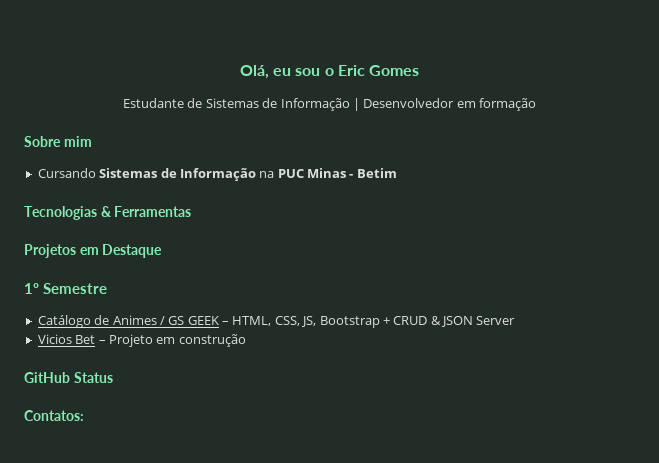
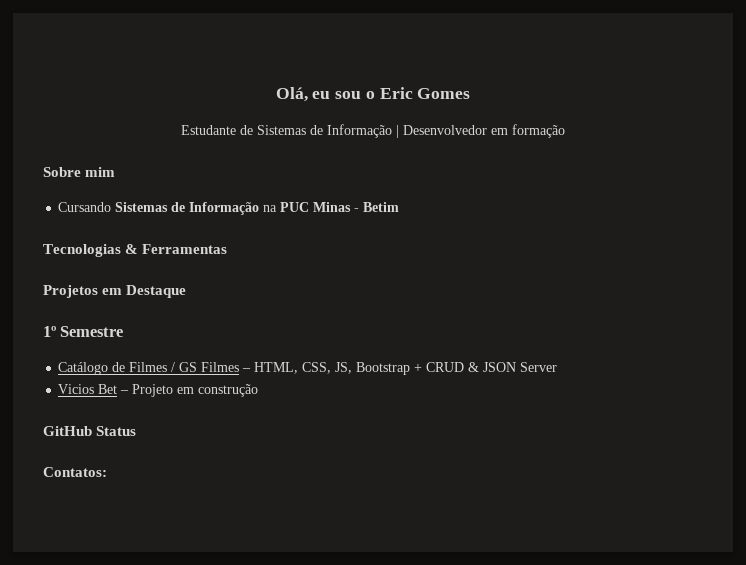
[112,315,157,325] Animes -> [129,362,168,372] Filmes
[187,316,219,325] GEEK -> [201,362,240,372] Filmes

